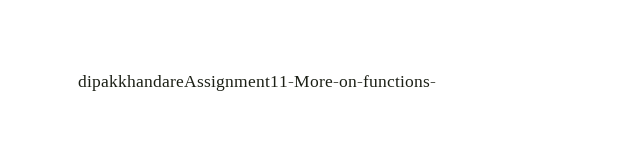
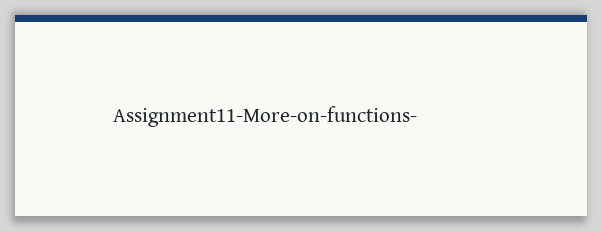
[78,75,436,91] dipakkhandareAssignment11-More-on-functions- -> [113,106,417,127] Assignment11-More-on-functions-

